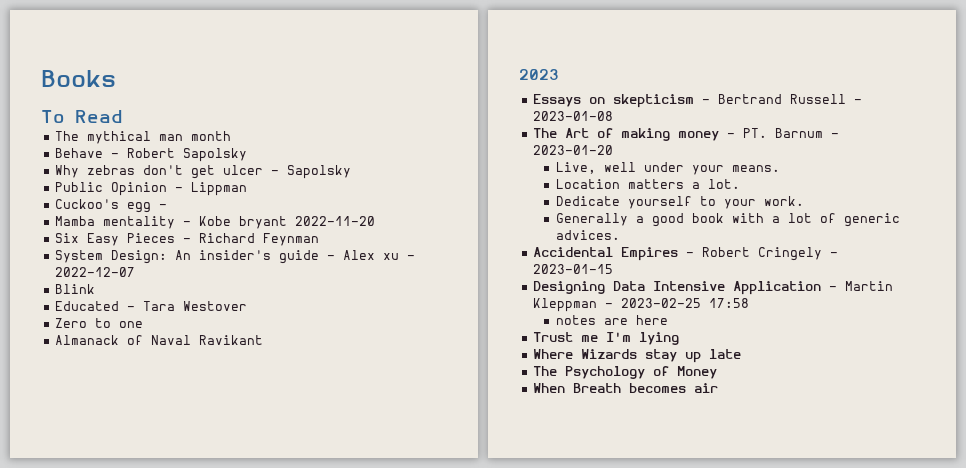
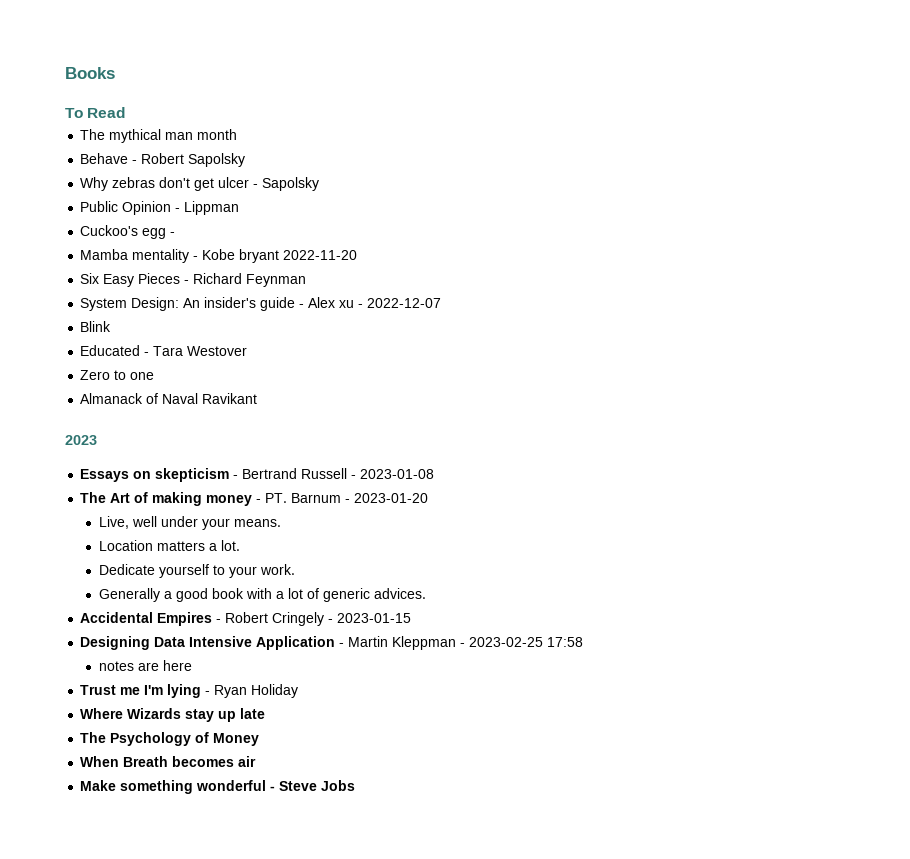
(679, 338) none -> [205,684,299,698] - Ryan Holiday
(718, 388) none -> [80,780,356,794] // Make something wonderful - Steve Jobs

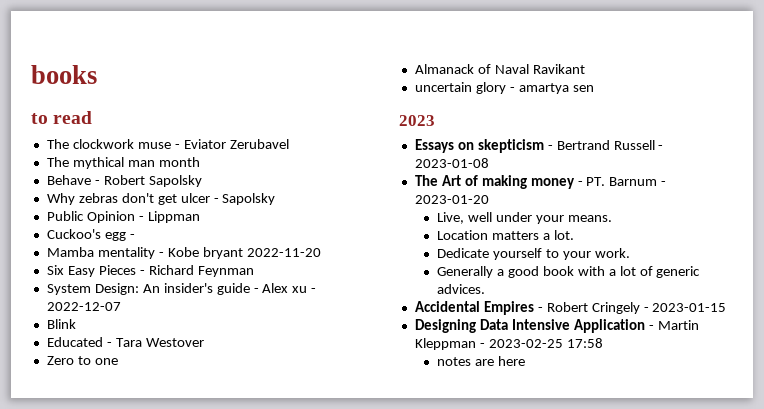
[65,67,115,79] [65,107,126,118] Books // To Read -> [31,65,97,84] [31,111,93,124] [46,139,289,149] books // to read // The clockwork muse - Eviator Zerubavel
(258, 398) none -> [414,82,594,94] // uncertain glory - amartya sen
[80,684,299,698] [80,708,266,722] [80,732,260,746] [80,756,257,767] [80,780,356,794] // Trust me I'm lying - Ryan Holiday // Where Wizards stay up late // The Psychology of Money // When Breath becomes air // Make something wonderful - Steve Jobs -> (525, 361) none

